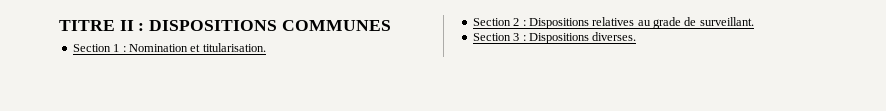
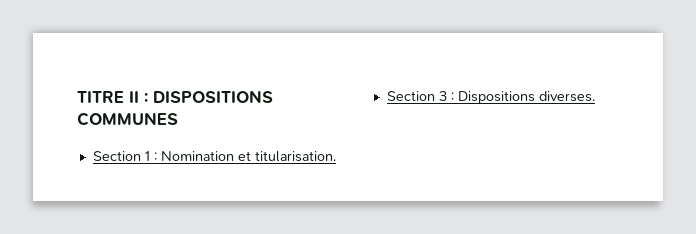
[472,17,754,29] // Section 2 : Dispositions relatives au grade de surveillant. -> (336, 156) none

